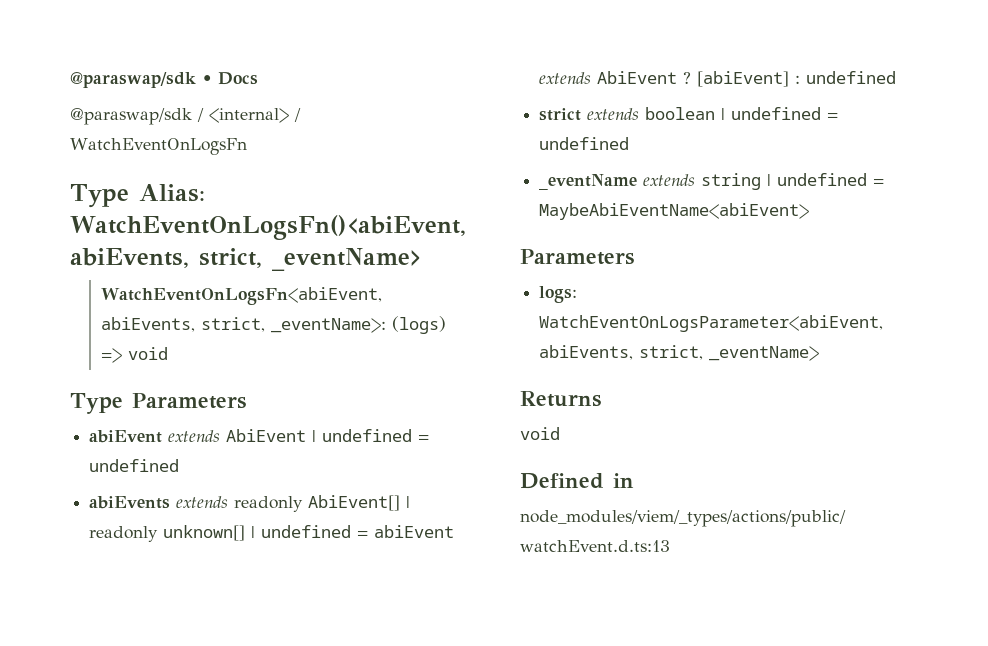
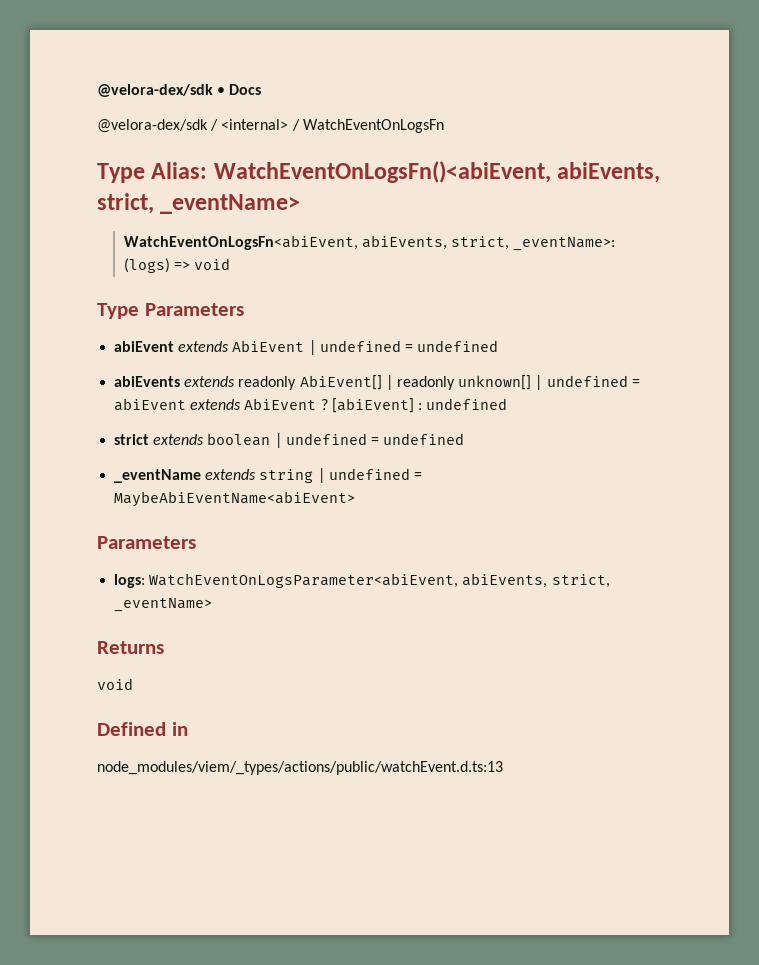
[70,72,196,88] @paraswap/sdk -> [97,84,213,97] @velora-dex/sdk
[70,108,192,125] @paraswap/sdk -> [97,119,208,133] @velora-dex/sdk

